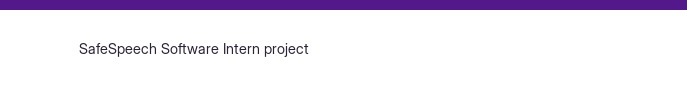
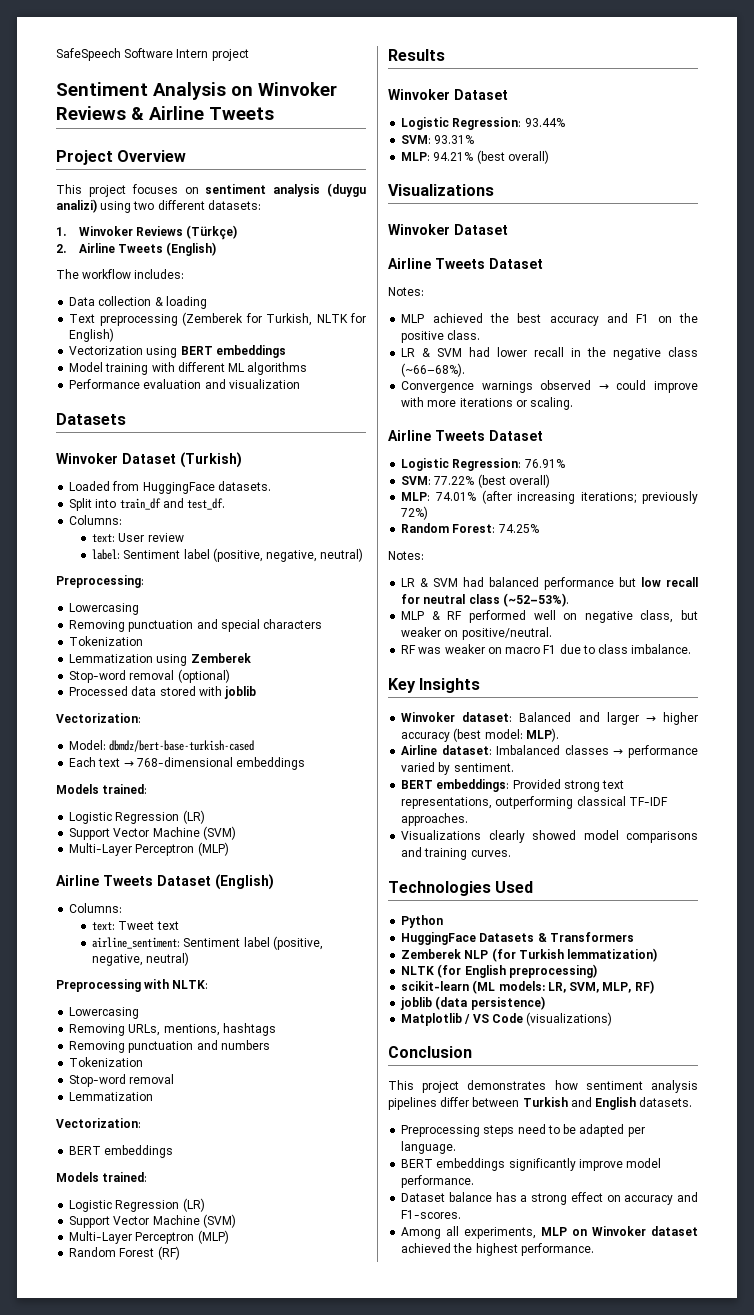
(309, 50) none -> [56,82,337,100] [56,106,274,120] [56,150,187,165] [56,183,366,197] [56,199,261,213] [56,225,238,240] [56,242,217,256] [56,269,185,279] [69,296,207,309] [69,312,367,326] [69,328,115,342] [69,345,286,358] [69,362,308,375] [69,379,300,389] [56,413,126,425] [56,452,242,468] [69,481,271,494] [69,498,226,511] [69,515,123,525] [92,533,184,543] [92,548,364,562] [56,575,144,588] [69,603,140,615] [69,619,323,632] [69,636,144,646] [69,653,251,666] [69,669,230,683] [69,686,257,699] [56,713,141,723] [69,740,255,752] [69,757,306,770] [56,784,148,794] [69,810,205,824] [69,826,236,840] [69,842,229,856] [56,874,274,890] [69,903,123,913] [92,921,179,931] [92,936,323,950] [92,952,190,966] [56,979,209,992] [69,1007,140,1019] [69,1023,276,1036] [69,1040,270,1053] [69,1057,144,1067] [69,1074,175,1087] [69,1092,154,1101] [56,1118,141,1128] [69,1145,174,1158] [56,1172,148,1182] [69,1198,205,1212] [69,1214,236,1228] [69,1230,229,1244] [69,1246,180,1260] [388,49,445,61] [388,89,508,100] [401,117,565,130] [401,135,475,144] [401,150,549,164] [388,184,494,196] [388,224,508,235] [388,258,543,269] [388,287,424,296] [401,313,698,326] [401,330,481,343] [401,347,698,360] [401,363,466,377] [401,380,698,393] [401,397,574,410] [388,430,543,441] [401,458,565,471] [401,474,550,488] [401,490,698,504] [401,506,429,520] [401,523,539,533] [388,551,424,560] [401,577,698,590] [401,593,569,607] [401,610,698,623] [401,627,552,640] [401,644,692,654] [388,678,481,693] [401,712,698,725] [401,728,559,742] [401,745,698,758] [401,762,514,775] [401,779,625,792] [401,796,668,809] [401,813,469,826] [401,830,698,843] [401,847,511,860] [388,881,534,896] [401,915,444,928] [401,932,634,945] [401,948,658,962] [401,964,597,978] [401,980,654,994] [400,996,545,1010] [401,1012,613,1026] [388,1046,472,1058] [388,1080,698,1093] [388,1097,693,1110] [401,1124,645,1137] [401,1141,457,1154] [401,1158,662,1171] [401,1175,475,1188] [401,1192,698,1205] [401,1210,462,1219] [401,1226,698,1239] [401,1243,594,1256] // Sentiment Analysis on Winvoker Reviews & Airline Tweets // Project Overview // This project focuses on sentiment analysis (duygu analizi) using two different datasets: // 1. Winvoker Reviews (Türkçe) // 2. Airline Tweets (English) // The workflow includes: // Data collection & loading // Text preprocessing (Zemberek for Turkish, NLTK for English) // Vectorization using BERT embeddings // Model training with different ML algorithms // Performance evaluation and visualization // Datasets // Winvoker Dataset (Turkish) // Loaded from HuggingFace datasets. // Split into train_df and test_df. // Columns: // text: User review // label: Sentiment label (positive, negative, neutral) // Preprocessing: // Lowercasing // Removing punctuation and special characters // Tokenization // Lemmatization using Zemberek // Stop-word removal (optional) // Processed data stored with joblib // Vectorization: // Model: dbmdz/bert-base-turkish-cased // Each text → 768-dimensional embeddings // Models trained: // Logistic Regression (LR) // Support Vector Machine (SVM) // Multi-Layer Perceptron (MLP) // Airline Tweets Dataset (English) // Columns: // text: Tweet text // airline_sentiment: Sentiment label (positive, negative, neutral) // Preprocessing with NLTK: // Lowercasing // Removing URLs, mentions, hashtags // Removing punctuation and numbers // Tokenization // Stop-word removal // Lemmatization // Vectorization: // BERT embeddings // Models trained: // Logistic Regression (LR) // Support Vector Machine (SVM) // Multi-Layer Perceptron (MLP) // Random Forest (RF) // Results // Winvoker Dataset // Logistic Regression: 93.44% // SVM: 93.31% // MLP: 94.21% (best overall) // Visualizations // Winvoker Dataset // Airline Tweets Dataset // Notes: // MLP achieved the best accuracy and F1 on the positive class. // LR & SVM had lower recall in the negative class (~66–68%). // Convergence warnings observed → could improve with more iterations or scaling. // Airline Tweets Dataset // Logistic Regression: 76.91% // SVM: 77.22% (best overall) // MLP: 74.01% (after increasing iterations; previously 72%) // Random Forest: 74.25% // Notes: // LR & SVM had balanced performance but low recall for neutral class (~52–53%). // MLP & RF performed well on negative class, but weaker on positive/neutral. // RF was weaker on macro F1 due to class imbalance. // Key Insights // Winvoker dataset: Balanced and larger → higher accuracy (best model: MLP). // Airline dataset: Imbalanced classes → performance varied by sentiment. // BERT embeddings: Provided strong text representations, outperforming classical TF-IDF approaches. // Visualizations clearly showed model comparisons and training curves. // Technologies Used // Python // HuggingFace Datasets & Transformers // Zemberek NLP (for Turkish lemmatization) // NLTK (for English preprocessing) // scikit-learn (ML models: LR, SVM, MLP, RF) // joblib (data persistence) // Matplotlib / VS Code (visualizations) // Conclusion // This project demonstrates how sentiment analysis pipelines differ between Turkish and English datasets. // Preprocessing steps need to be adapted per language. // BERT embeddings significantly improve model performance. // Dataset balance has a strong effect on accuracy and F1-scores. // Among all experiments, MLP on Winvoker dataset achieved the highest performance.

